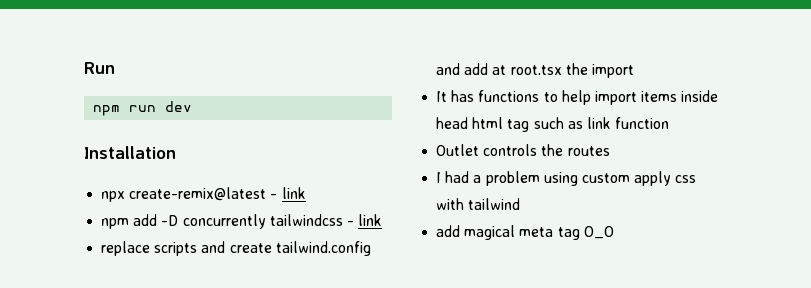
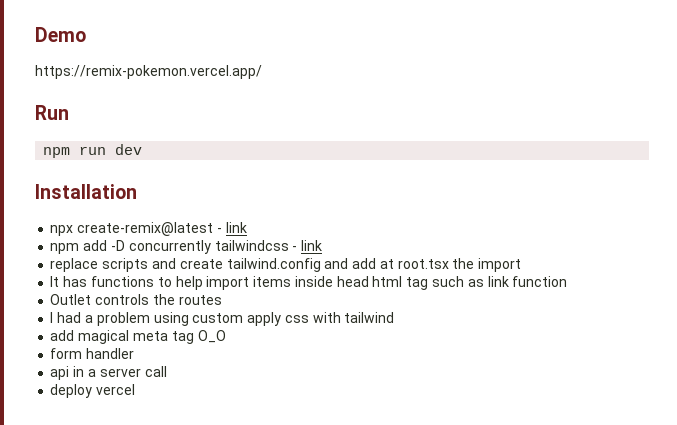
(84, 68) none -> [35,27,86,42] [35,65,262,79] Demo // https://remix-pokemon.vercel.app/ //
(614, 232) none -> [50,348,135,359] [50,366,167,380] [50,384,136,398] // form handler // api in a server call // deploy vercel

